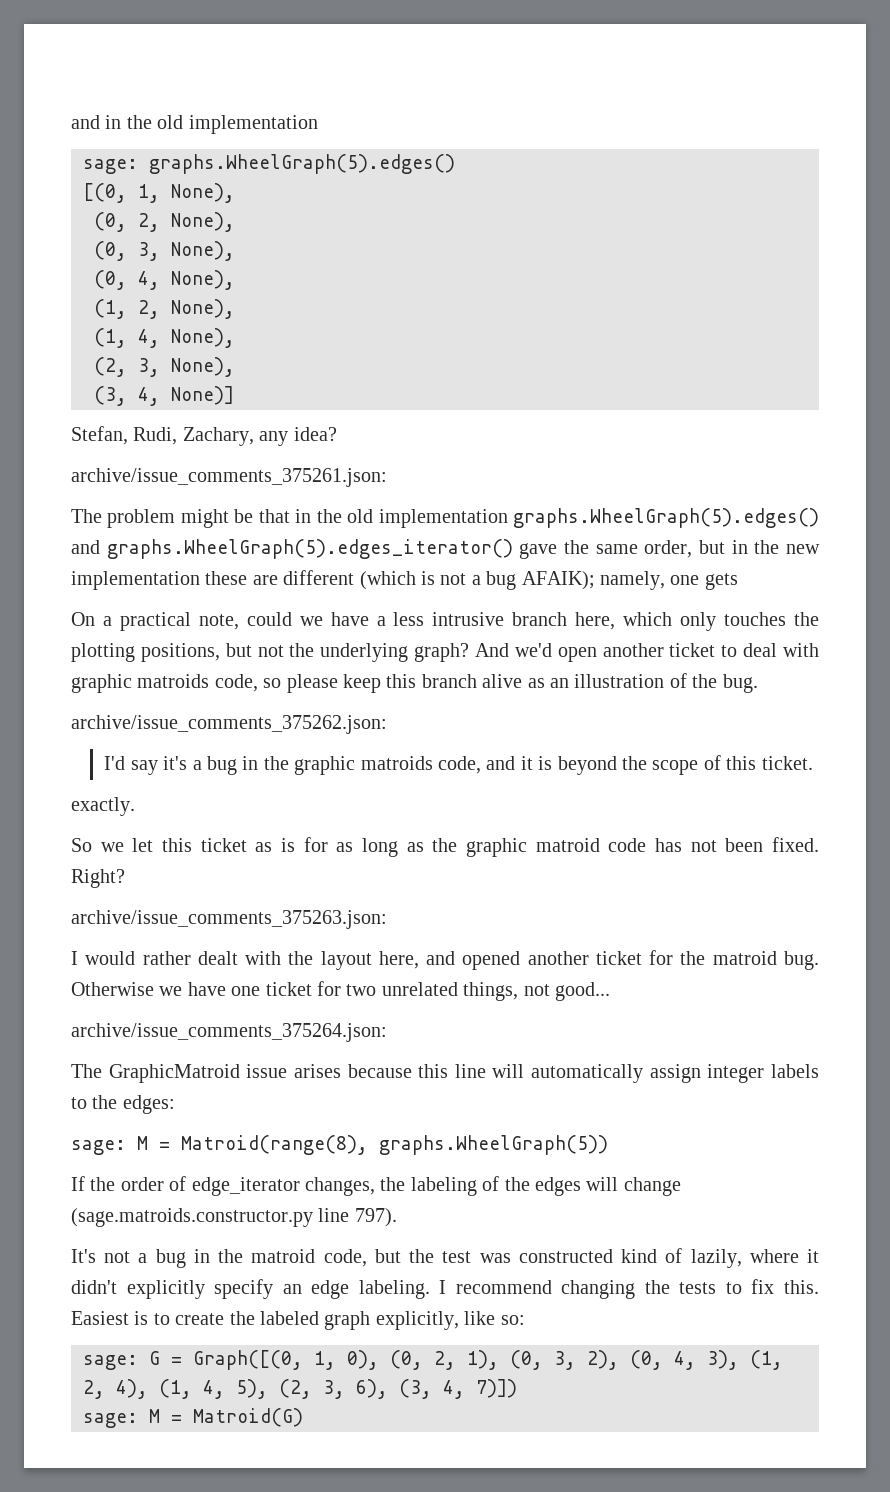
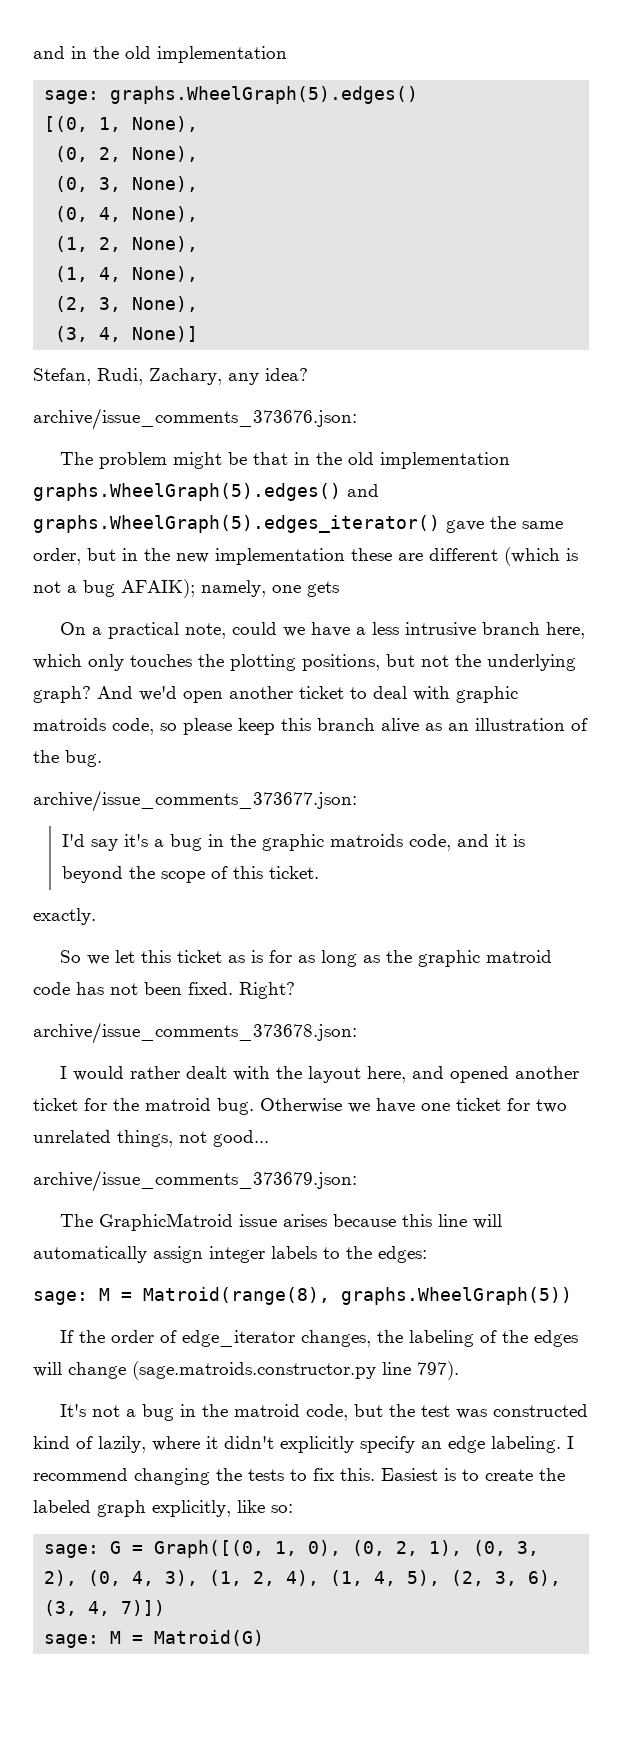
[71,468,387,487] archive/issue_comments_375261.json: -> [33,408,357,430] archive/issue_comments_373676.json:
[71,715,387,734] archive/issue_comments_375262.json: -> [33,790,357,812] archive/issue_comments_373677.json:
[71,910,387,929] archive/issue_comments_375263.json: -> [33,1022,357,1044] archive/issue_comments_373678.json:
[71,1023,387,1042] archive/issue_comments_375264.json: -> [33,1170,357,1192] archive/issue_comments_373679.json:

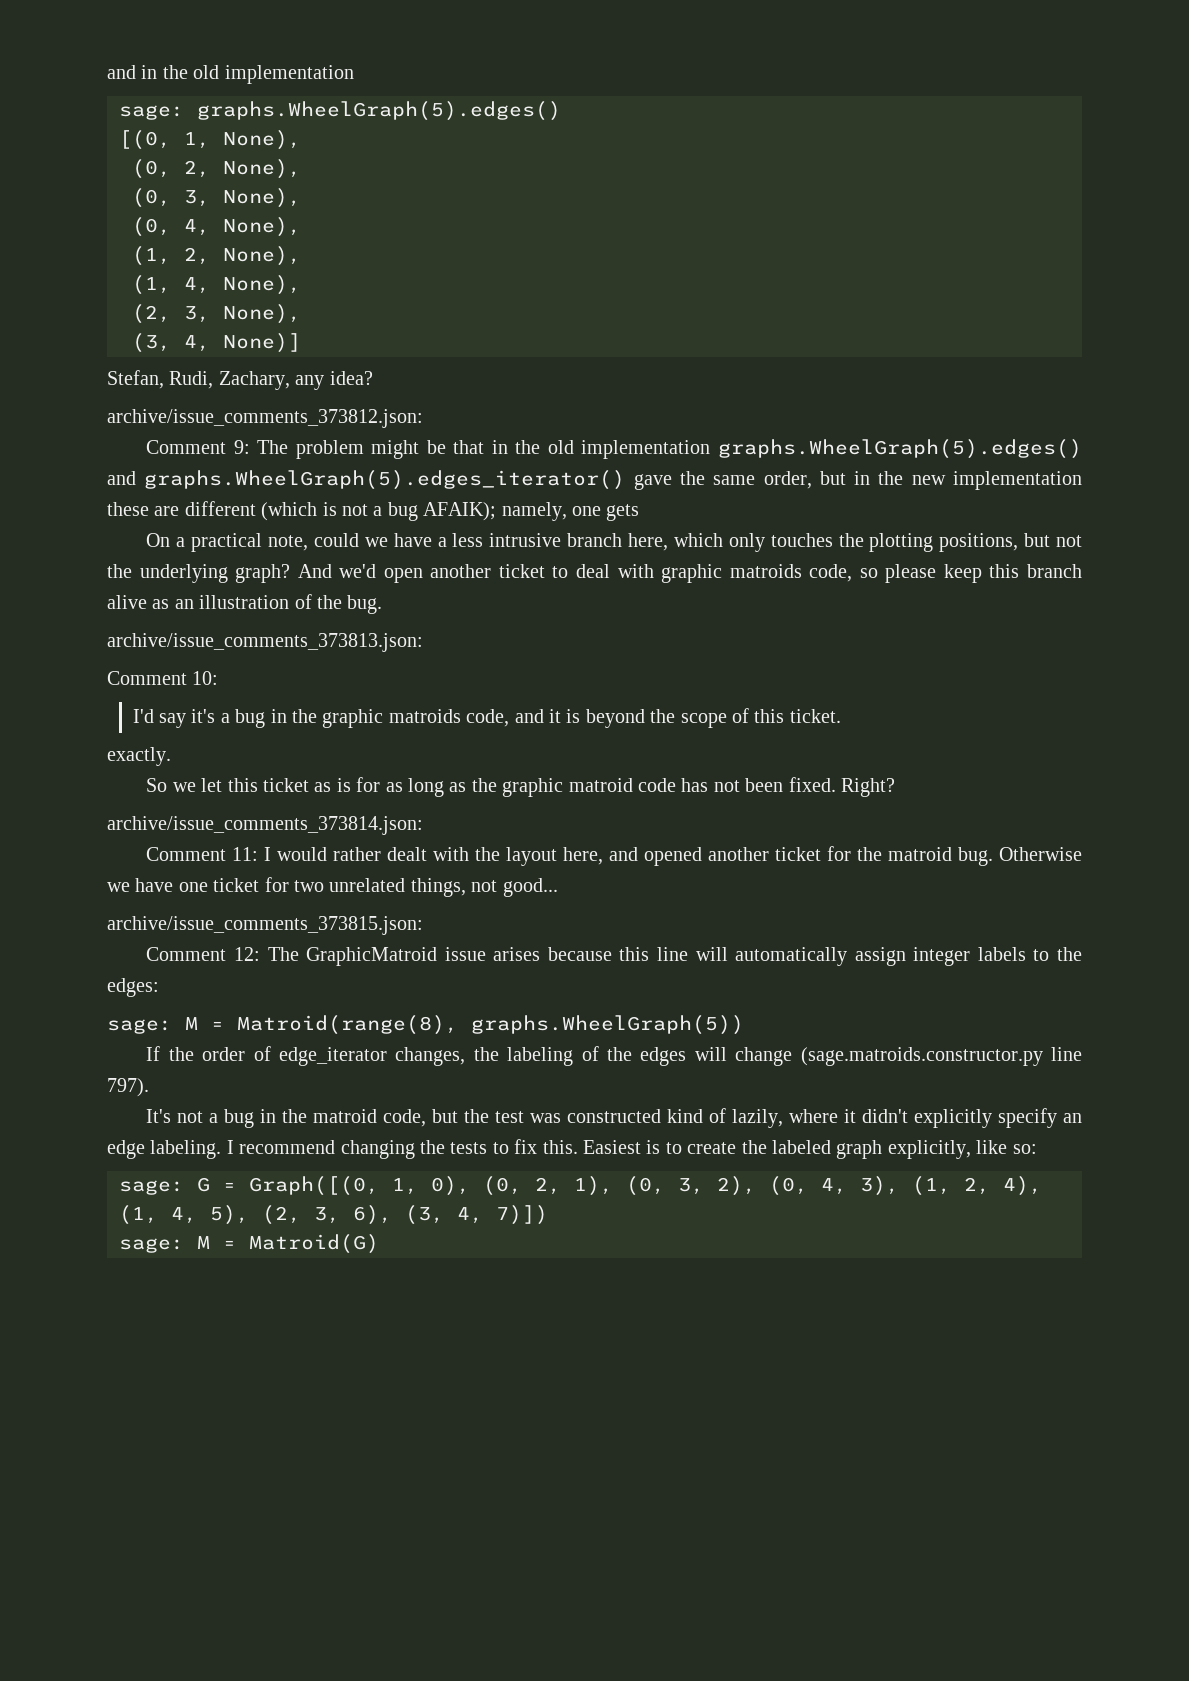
[33,408,357,430] archive/issue_comments_373676.json: // -> [107,409,423,428] [146,440,250,454] archive/issue_comments_373812.json: // Comment 9:
[33,790,357,812] archive/issue_comments_373677.json: -> [107,633,423,652] [107,671,219,685] archive/issue_comments_373813.json: // Comment 10:
[33,1022,357,1044] archive/issue_comments_373678.json: // -> [107,816,423,835] [146,847,259,861] archive/issue_comments_373814.json: // Comment 11:
[33,1170,357,1192] archive/issue_comments_373679.json: // -> [107,916,423,935] [146,947,260,961] archive/issue_comments_373815.json: // Comment 12:

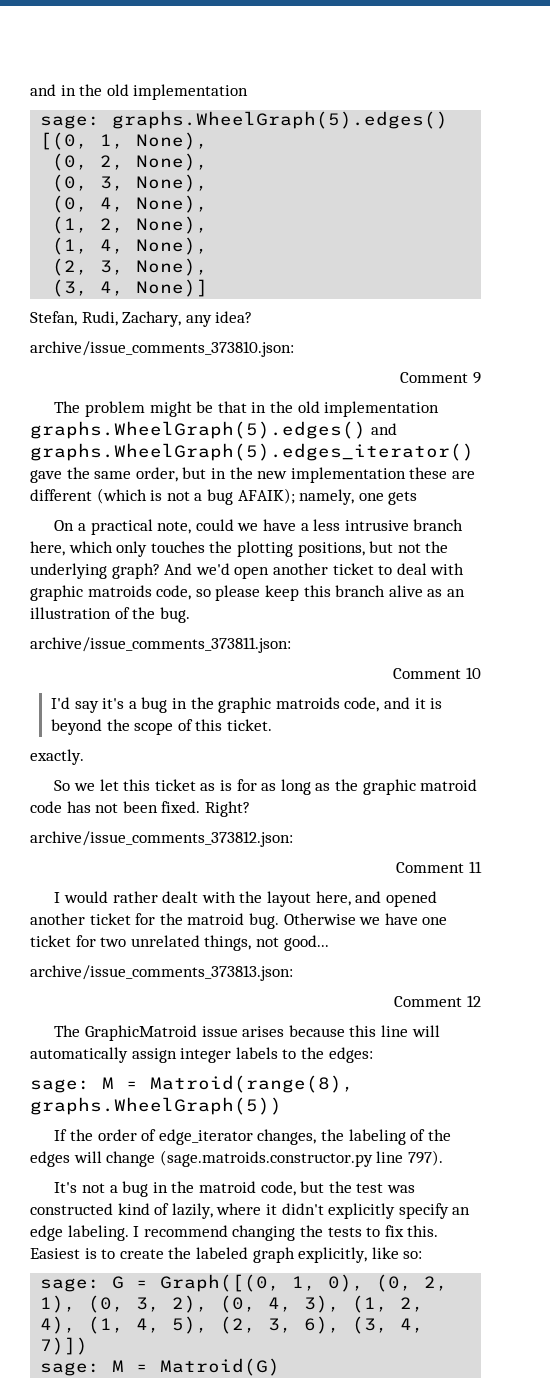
[107,409,423,428] [146,440,250,454] archive/issue_comments_373812.json: // Comment 9: -> [30,341,294,357] [400,372,481,384] archive/issue_comments_373810.json: // Comment 9 //
[107,633,423,652] [107,671,219,685] archive/issue_comments_373813.json: // Comment 10: -> [30,637,291,653] [393,667,481,679] archive/issue_comments_373811.json: // Comment 10
[107,816,423,835] [146,847,259,861] archive/issue_comments_373814.json: // Comment 11: -> [30,831,293,847] [396,861,482,873] archive/issue_comments_373812.json: // Comment 11 //
[107,916,423,935] [146,947,260,961] archive/issue_comments_373815.json: // Comment 12: -> [30,965,293,981] [394,995,481,1007] archive/issue_comments_373813.json: // Comment 12 //

